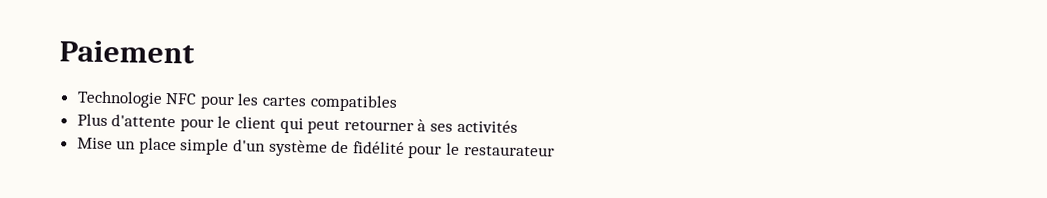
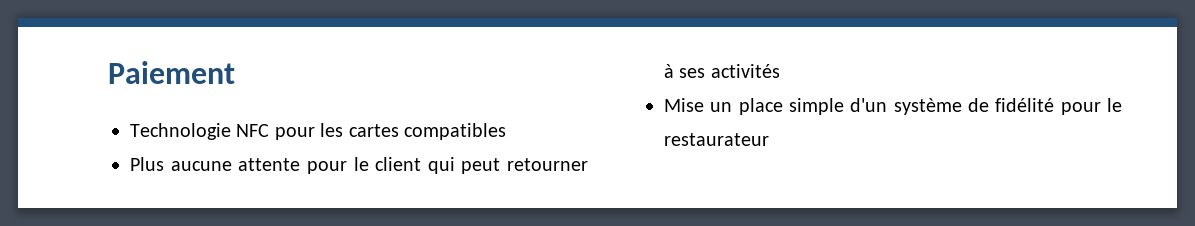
[111,114,177,128] d'attente -> [170,158,301,171] aucune attente

